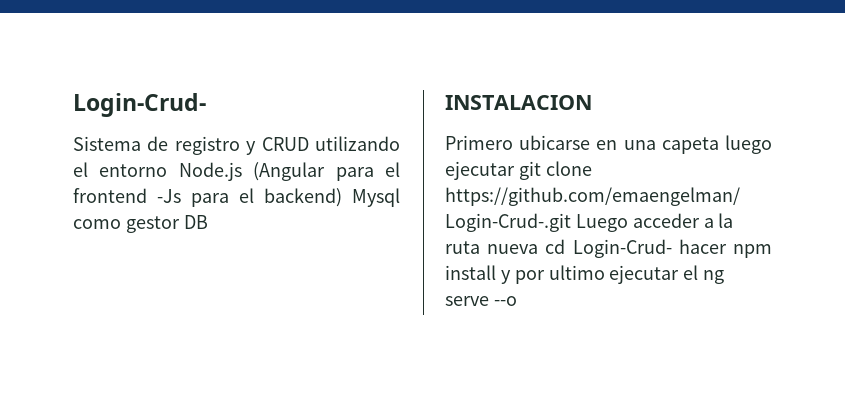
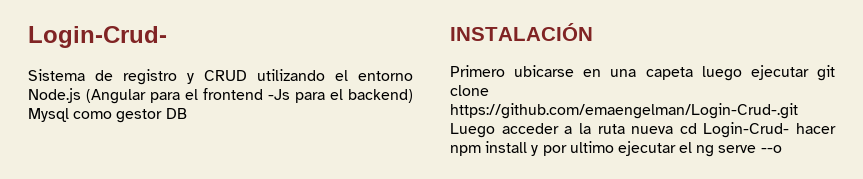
[445,95,592,110] INSTALACION -> [450,23,593,41] INSTALACIÓN

